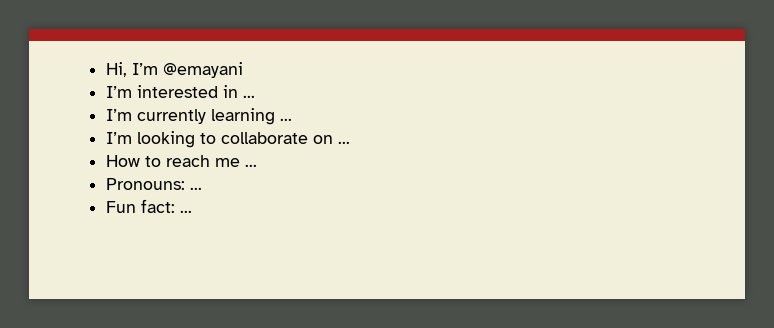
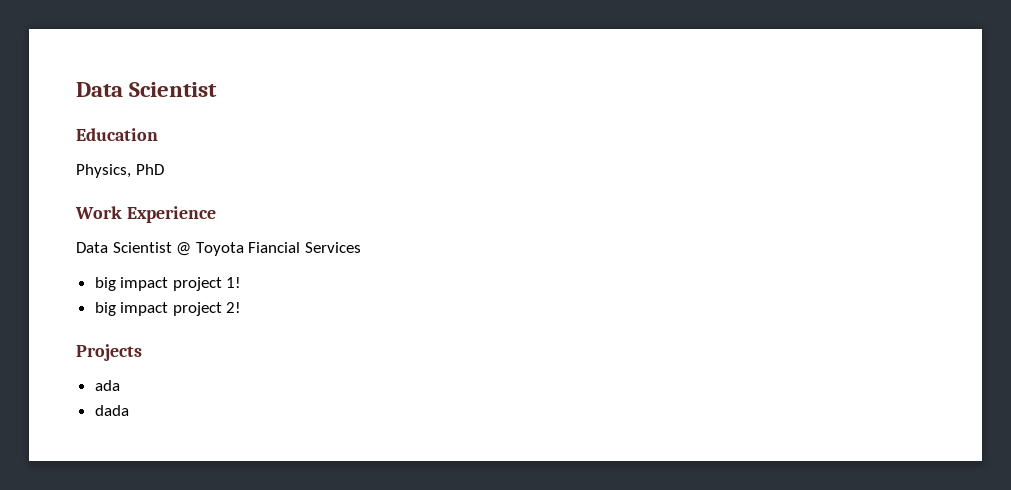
[106,62,244,78] [106,85,256,98] [106,108,293,125] [106,131,351,148] [106,155,258,167] [106,178,203,190] [106,199,193,213] Hi, I’m @emayani // I’m interested in ... // I’m currently learning ... // I’m looking to collaborate on ... // How to reach me ... // Pronouns: ... // Fun fact: ... -> [76,82,218,97] [76,128,158,141] [76,164,164,178] [75,206,216,223] [76,242,361,256] [94,277,242,291] [94,302,242,316] [76,344,142,361] [94,380,120,391] [94,405,129,416] Data Scientist // Education // Physics, PhD // Work Experience // Data Scientist @ Toyota Fiancial Services // big impact project 1! // big impact project 2! // Projects // ada // dada

